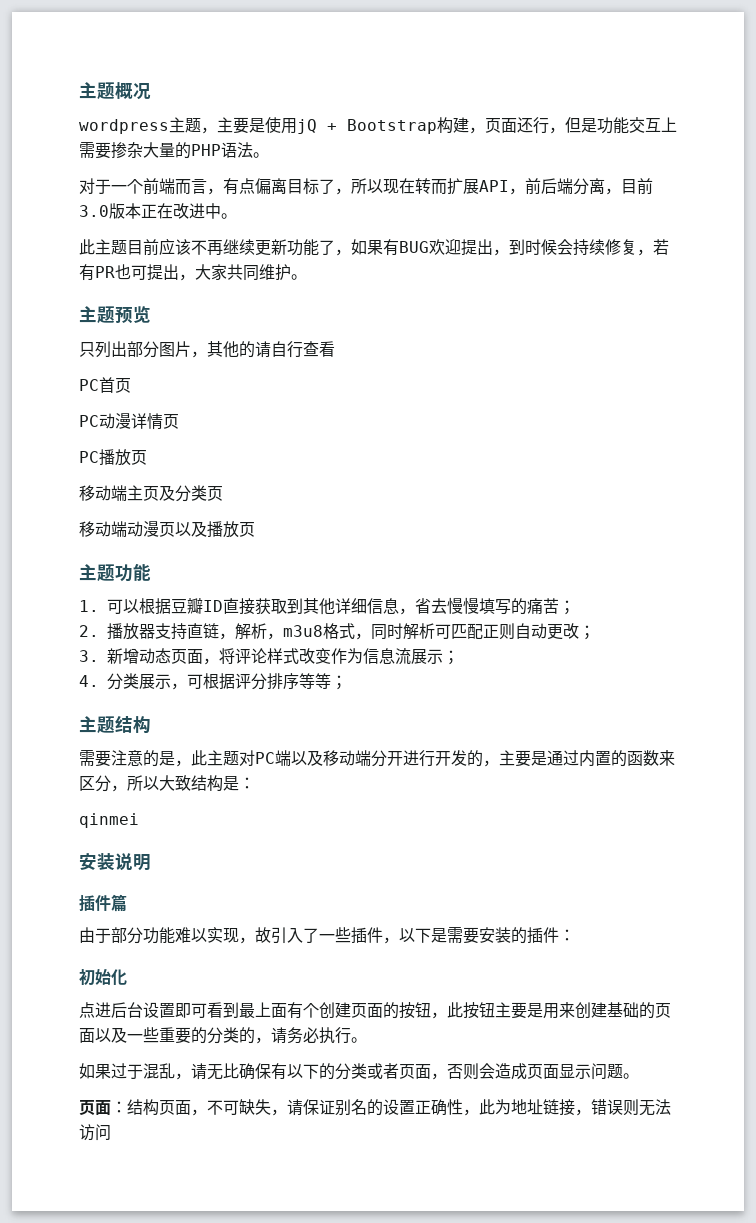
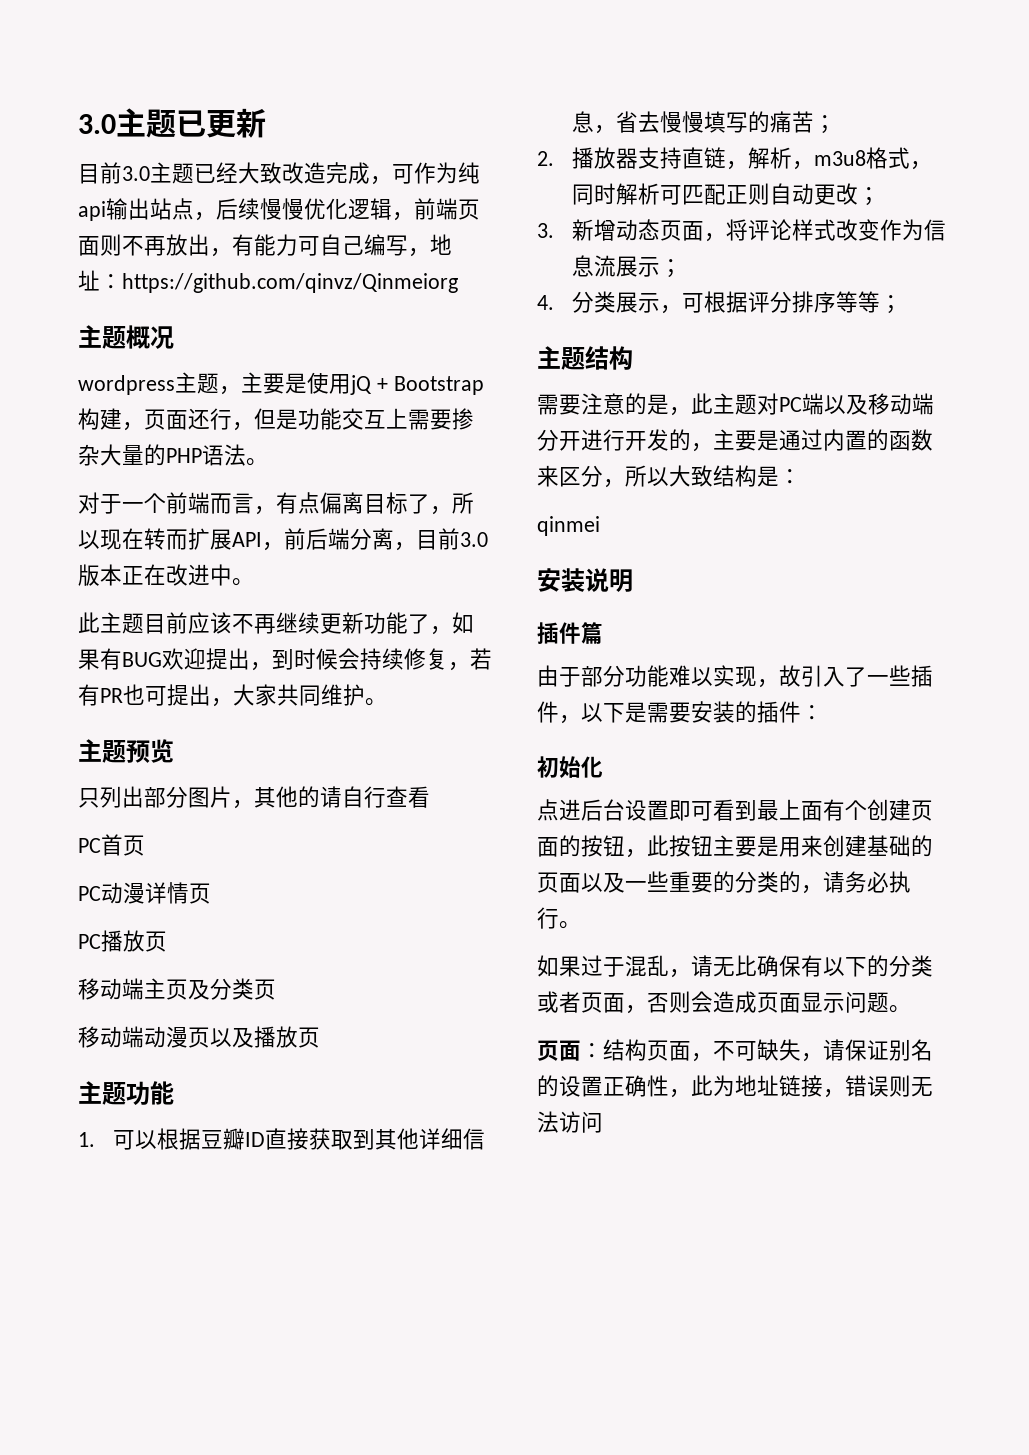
(79, 90) none -> [78,108,266,138] [78,162,480,185] [78,198,480,221] [78,234,452,257] [78,270,458,293] 3.0主题已更新 // 目前3.0主题已经大致改造完成，可作为纯api输出站点，后续慢慢优化逻辑，前端页面则不再放出，有能力可自己编写，地址：https://github.com/qinvz/Qinmeiorg //

